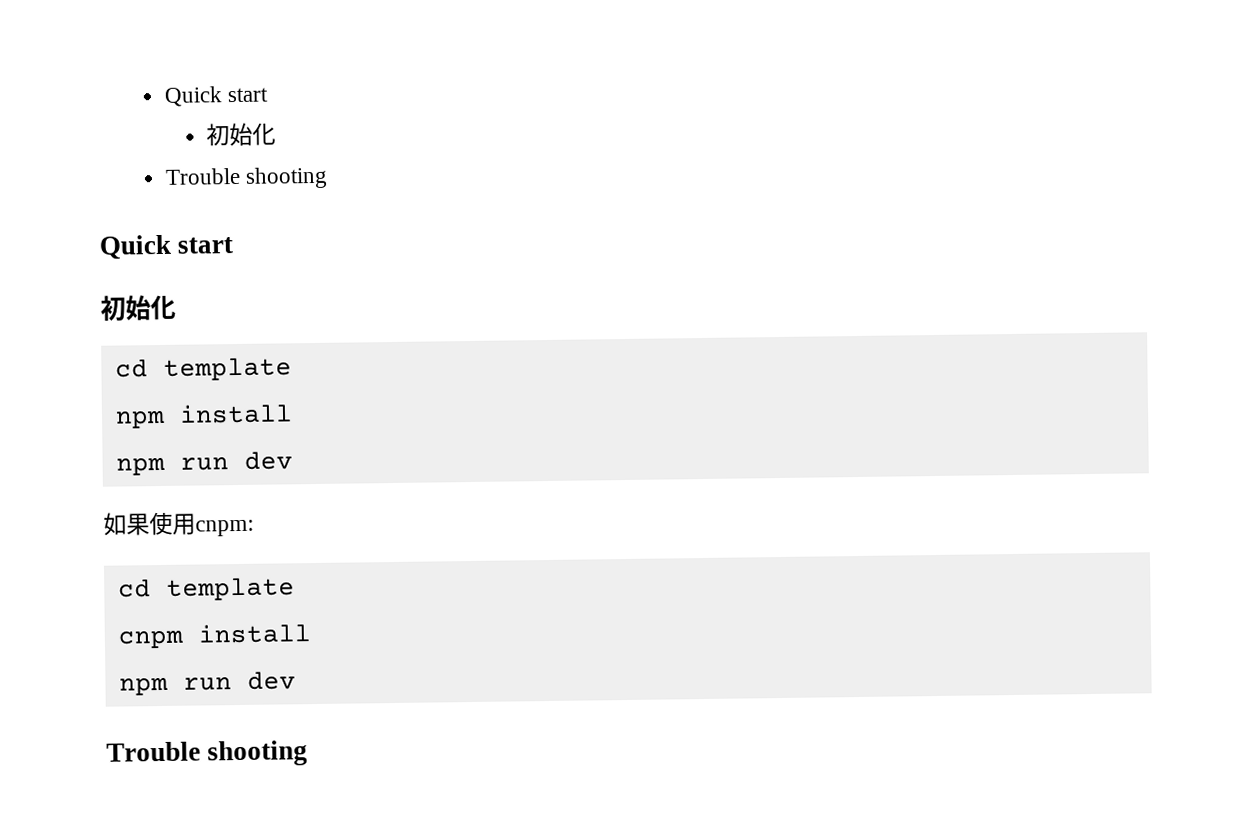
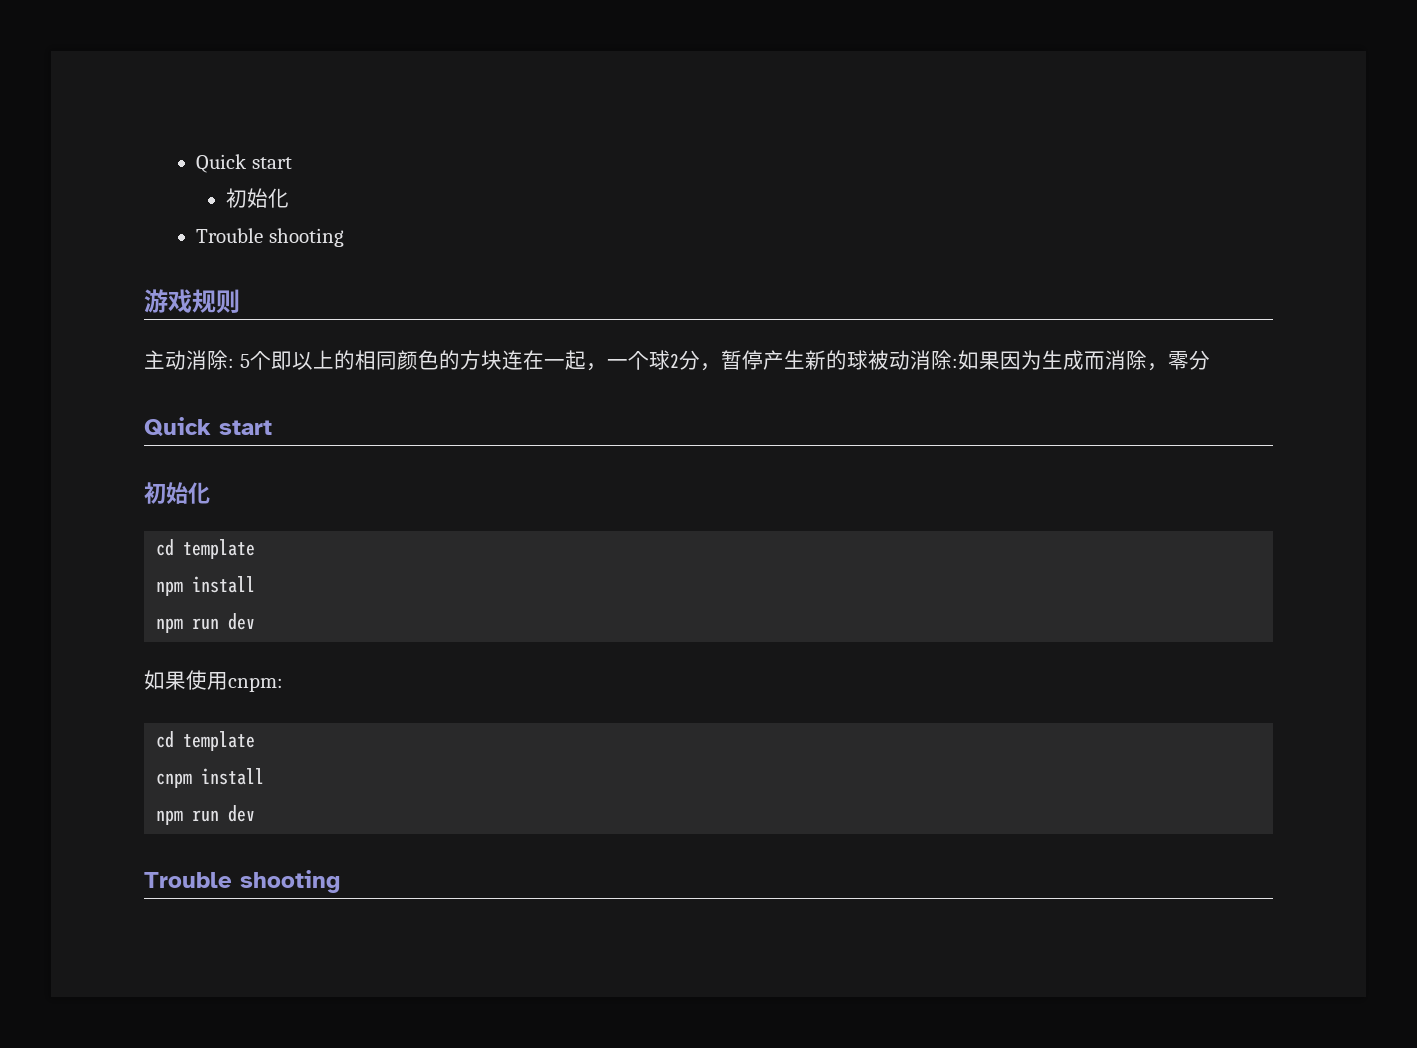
(329, 177) none -> [144,289,240,314] [144,350,1210,371] // 游戏规则 // 主动消除: 5个即以上的相同颜色的方块连在一起，一个球2分，暂停产生新的球被动消除:如果因为生成而消除，零分

